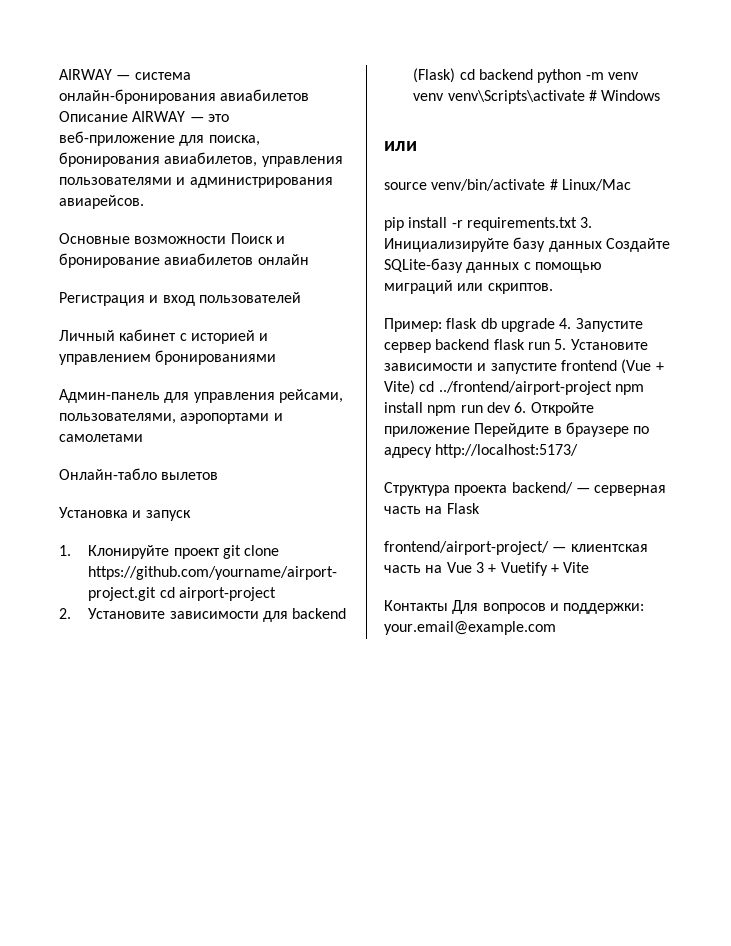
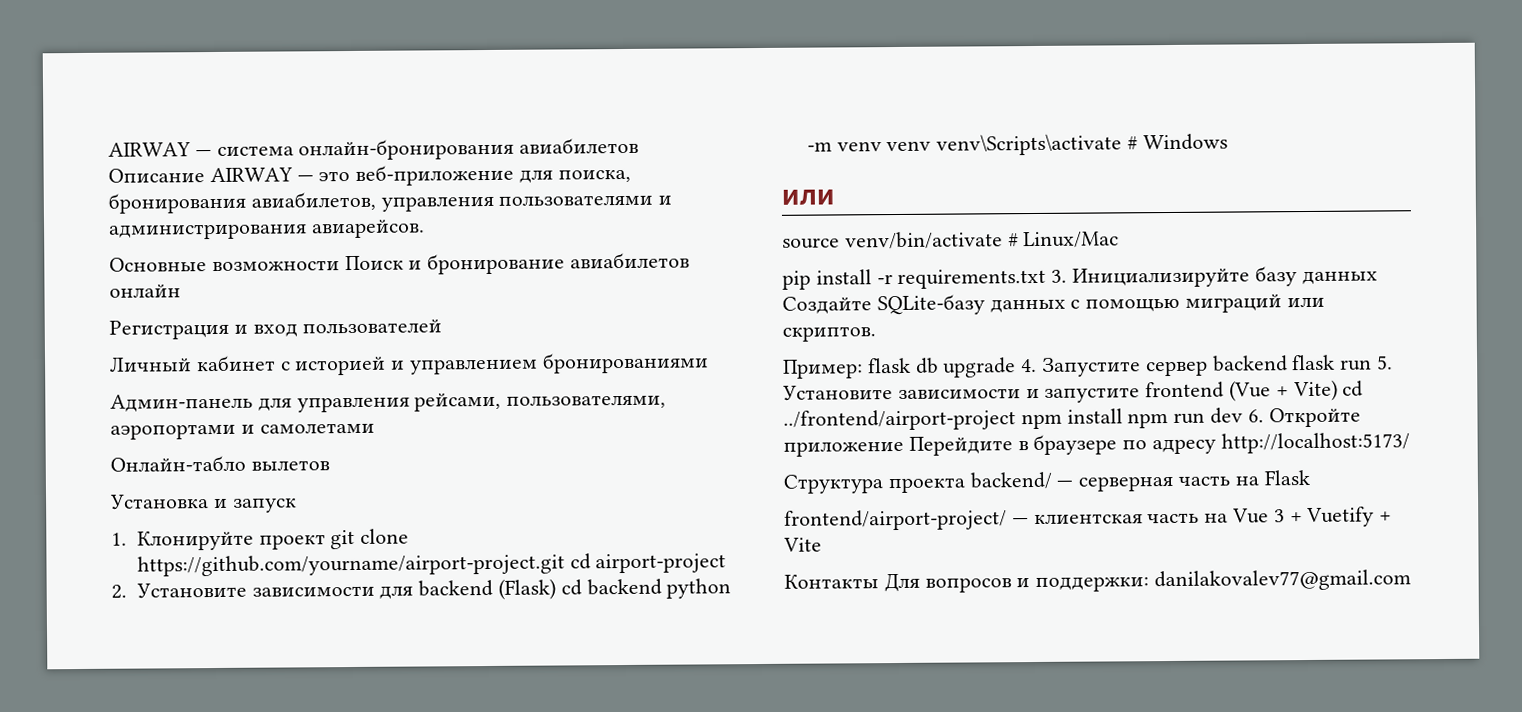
[384,621,556,635] your.email@example.com -> [1154,569,1412,592] danilakovalev77@gmail.com

